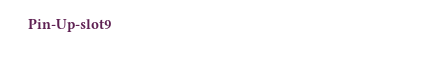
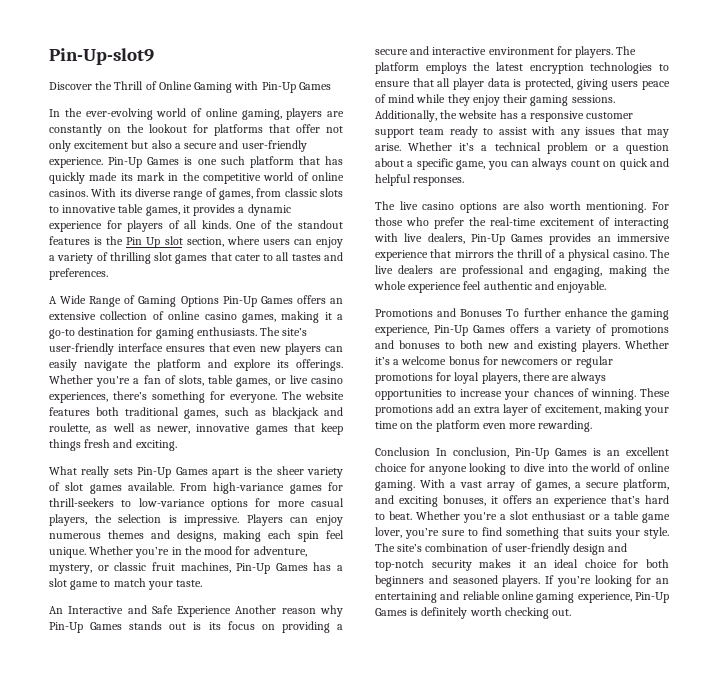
(111, 25) none -> [49,81,331,93] [49,108,344,120] [49,124,343,136] [49,140,307,152] [49,156,343,168] [49,172,344,184] [49,188,343,200] [49,204,291,216] [49,220,343,232] [49,236,343,248] [49,252,343,264] [49,268,108,280] [49,295,343,307] [49,311,343,323] [49,327,308,339] [49,343,343,355] [49,359,343,371] [49,375,343,387] [49,391,344,403] [49,407,343,419] [49,423,343,435] [49,439,177,451] [49,466,343,478] [49,482,343,494] [49,498,344,510] [49,514,343,526] [49,530,344,542] [49,546,307,558] [49,562,343,574] [49,578,203,590] [49,605,343,617] [49,621,343,633] [375,46,637,58] [375,62,669,74] [375,78,670,90] [375,94,615,106] [375,110,634,122] [375,126,669,138] [375,142,669,154] [375,158,669,170] [375,174,465,186] [375,201,669,213] [375,217,669,229] [374,233,670,245] [375,249,670,261] [375,265,670,277] [374,281,607,293] [375,308,669,320] [375,324,669,336] [375,340,669,352] [375,356,613,368] [375,372,607,384] [375,388,670,400] [375,404,669,416] [375,420,593,432] [375,447,669,459] [375,463,670,475] [375,479,669,491] [375,495,669,507] [375,511,670,523] [375,527,669,539] [375,543,628,555] [375,559,669,571] [375,575,669,587] [375,591,669,603] [375,607,572,619] // Discover the Thrill of Online Gaming with Pin-Up Games // In the ever-evolving world of online gaming, players are constantly on the lookout for platforms that offer not only excitement but also a secure and user-friendly experience. Pin-Up Games is one such platform that has quickly made its mark in the competitive world of online casinos. With its diverse range of games, from classic slots to innovative table games, it provides a dynamic experience for players of all kinds. One of the standout features is the Pin Up slot section, where users can enjoy a variety of thrilling slot games that cater to all tastes and preferences. // A Wide Range of Gaming Options Pin-Up Games offers an extensive collection of online casino games, making it a go-to destination for gaming enthusiasts. The site’s user-friendly interface ensures that even new players can easily navigate the platform and explore its offerings. Whether you're a fan of slots, table games, or live casino experiences, there’s something for everyone. The website features both traditional games, such as blackjack and roulette, as well as newer, innovative games that keep things fresh and exciting. // What really sets Pin-Up Games apart is the sheer variety of slot games available. From high-variance games for thrill-seekers to low-variance options for more casual players, the selection is impressive. Players can enjoy numerous themes and designs, making each spin feel unique. Whether you’re in the mood for adventure, mystery, or classic fruit machines, Pin-Up Games has a slot game to match your taste. // An Interactive and Safe Experience Another reason why Pin-Up Games stands out is its focus on providing a secure and interactive environment for players. The platform employs the latest encryption technologies to ensure that all player data is protected, giving users peace of mind while they enjoy their gaming sessions. Additionally, the website has a responsive customer support team ready to assist with any issues that may arise. Whether it’s a technical problem or a question about a specific game, you can always count on quick and helpful responses. // The live casino options are also worth mentioning. For those who prefer the real-time excitement of interacting with live dealers, Pin-Up Games provides an immersive experience that mirrors the thrill of a physical casino. The live dealers are professional and engaging, making the whole experience feel authentic and enjoyable. // Promotions and Bonuses To further enhance the gaming experience, Pin-Up Games offers a variety of promotions and bonuses to both new and existing players. Whether it’s a welcome bonus for newcomers or regular promotions for loyal players, there are always opportunities to increase your chances of winning. These promotions add an extra layer of excitement, making your time on the platform even more rewarding. // Conclusion In conclusion, Pin-Up Games is an excellent choice for anyone looking to dive into the world of online gaming. With a vast array of games, a secure platform, and exciting bonuses, it offers an experience that’s hard to beat. Whether you're a slot enthusiast or a table game lover, you’re sure to find something that suits your style. The site’s combination of user-friendly design and top-notch security makes it an ideal choice for both beginners and seasoned players. If you’re looking for an entertaining and reliable online gaming experience, Pin-Up Games is definitely worth checking out.

